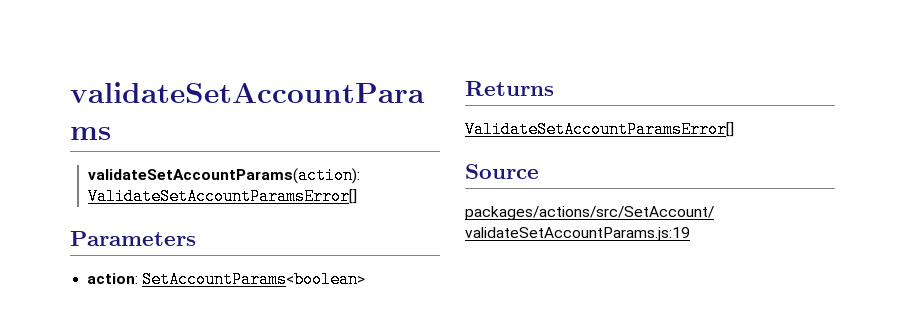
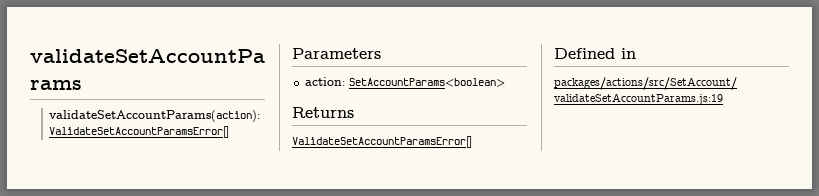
[465,164,539,179] Source -> [554,48,636,59] Defined in

